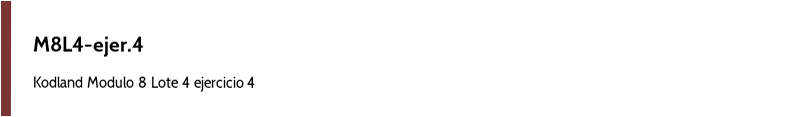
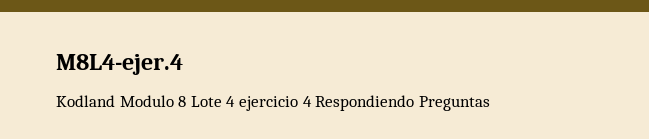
(256, 82) none -> [315,95,490,111] Respondiendo Preguntas

